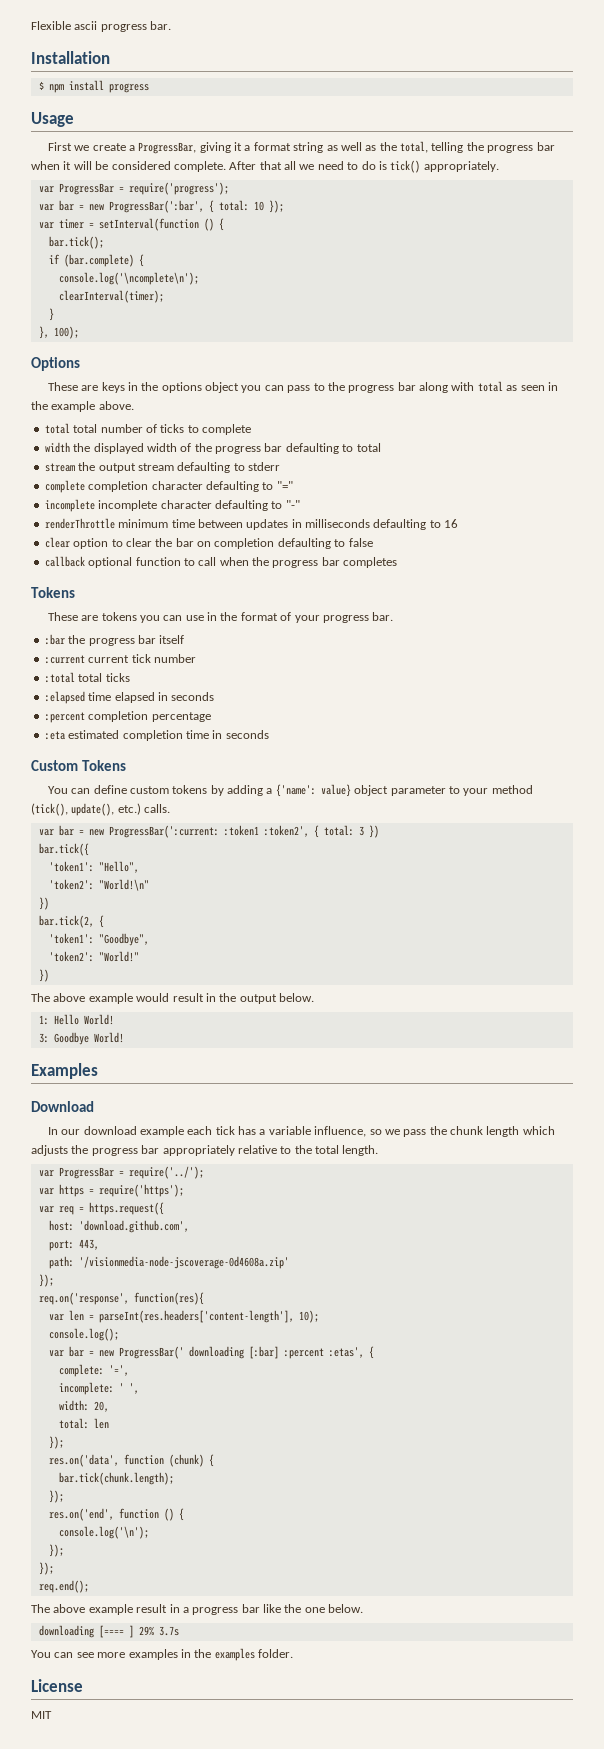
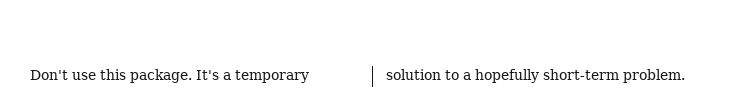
[31,21,172,32] [31,51,110,64] [38,80,149,93] [31,112,74,127] [47,141,555,154] [31,160,499,173] [38,182,229,195] [38,200,284,213] [38,218,224,231] [48,236,104,249] [48,254,144,267] [58,272,199,285] [58,290,164,303] [48,308,54,321] [38,326,79,339] [31,357,80,371] [47,381,558,393] [31,401,134,412] [44,423,251,435] [44,442,381,454] [44,462,280,473] [44,480,293,493] [44,499,300,512] [44,518,459,530] [44,537,373,549] [44,556,398,568] [31,587,75,598] [47,612,394,623] [44,634,185,646] [44,654,196,664] [44,672,130,683] [44,691,215,704] [44,711,211,723] [44,730,269,741] [31,760,126,771] [47,784,533,797] [31,803,171,816] [38,825,379,838] [38,843,89,856] [48,861,139,873] [48,879,149,891] [38,897,49,910] [38,915,104,928] [48,933,149,946] [48,951,139,962] [38,969,49,982] [31,993,314,1004] [38,1014,114,1025] [38,1032,124,1045] [31,1063,98,1079] [31,1101,94,1112] [47,1126,555,1137] [31,1145,379,1156] [38,1166,204,1179] [38,1184,184,1197] [38,1202,164,1215] [48,1220,189,1233] [48,1239,99,1251] [48,1256,289,1269] [38,1274,54,1287] [38,1292,204,1305] [48,1310,319,1323] [48,1328,119,1341] [48,1346,374,1359] [58,1364,129,1377] [58,1382,139,1395] [58,1400,109,1412] [58,1418,109,1429] [48,1436,64,1449] [48,1454,214,1467] [58,1472,174,1485] [48,1490,64,1503] [48,1508,184,1521] [58,1526,149,1539] [48,1544,64,1557] [38,1562,54,1575] [38,1580,89,1593] [31,1604,364,1615] [38,1625,179,1638] [31,1648,293,1661] [31,1679,83,1692] [31,1711,52,1719] Flexible ascii progress bar. // Installation // $ npm install progress // Usage // First we create a ProgressBar, giving it a format string as well as the total, telling the progress bar when it will be considered complete. After that all we need to do is tick() appropriately. // var ProgressBar = require('progress'); // var bar = new ProgressBar(':bar', { total: 10 }); // var timer = setInterval(function () { // bar.tick(); // if (bar.complete) { // console.log('\ncomplete\n'); // clearInterval(timer); // } // }, 100); // Options // These are keys in the options object you can pass to the progress bar along with total as seen in the example above. // total total number of ticks to complete // width the displayed width of the progress bar defaulting to total // stream the output stream defaulting to stderr // complete completion character defaulting to "=" // incomplete incomplete character defaulting to "-" // renderThrottle minimum time between updates in milliseconds defaulting to 16 // clear option to clear the bar on completion defaulting to false // callback optional function to call when the progress bar completes // Tokens // These are tokens you can use in the format of your progress bar. // :bar the progress bar itself // :current current tick number // :total total ticks // :elapsed time elapsed in seconds // :percent completion percentage // :eta estimated completion time in seconds // Custom Tokens // You can define custom tokens by adding a {'name': value} object parameter to your method (tick(), update(), etc.) calls. // var bar = new ProgressBar(':current: :token1 :token2', { total: 3 }) // bar.tick({ // 'token1': "Hello", // 'token2': "World!\n" // }) // bar.tick(2, { // 'token1': "Goodbye", // 'token2': "World!" // }) // The above example would result in the output below. // 1: Hello World! // 3: Goodbye World! // Examples // Download // In our download example each tick has a variable influence, so we pass the chunk length which adjusts the progress bar appropriately relative to the total length. // var ProgressBar = require('../'); // var https = require('https'); // var req = https.request({ // host: 'download.github.com', // port: 443, // path: '/visionmedia-node-jscoverage-0d4608a.zip' // }); // req.on('response', function(res){ // var len = parseInt(res.headers['content-length'], 10); // console.log(); // var bar = new ProgressBar(' downloading [:bar] :percent :etas', { // complete: '=', // incomplete: ' ', // width: 20, // total: len // }); // res.on('data', function (chunk) { // bar.tick(chunk.length); // }); // res.on('end', function () { // console.log('\n'); // }); // }); // req.end(); // The above example result in a progress bar like the one below. // downloading [==== ] 29% 3.7s // You can see more examples in the examples folder. // License // MIT -> [30,69,685,83] Don't use this package. It's a temporary solution to a hopefully short-term problem.

